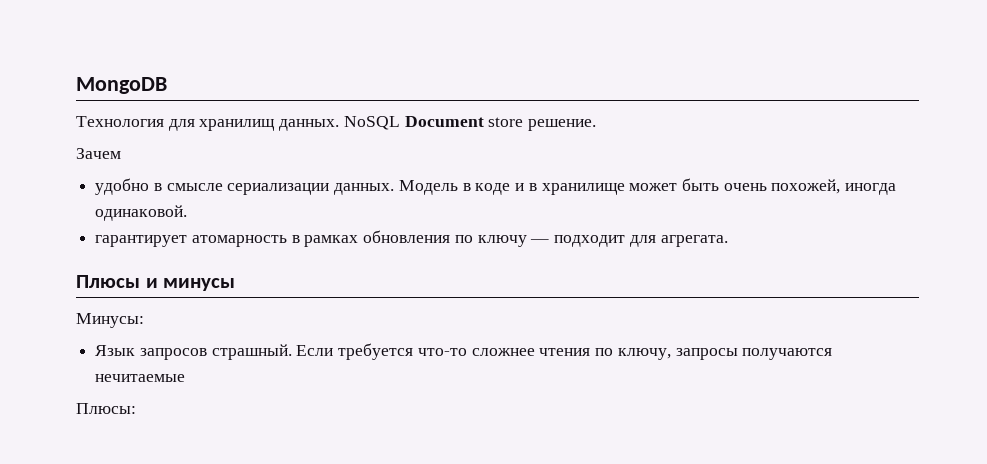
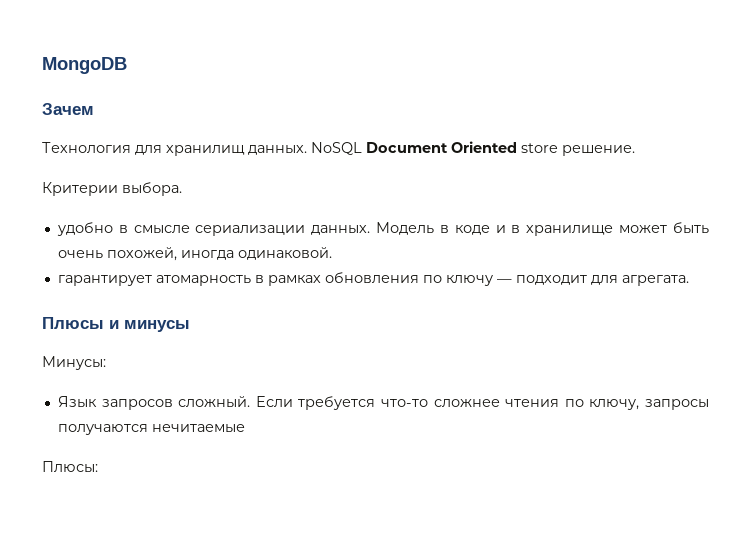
(167, 85) none -> [42,103,94,115] // Зачем
(484, 121) none -> [451,141,517,153] Oriented
[76,148,121,159] Зачем -> [42,182,182,196] Критерии выбора.
[211,344,292,360] страшный. -> [178,396,251,408] сложный.

